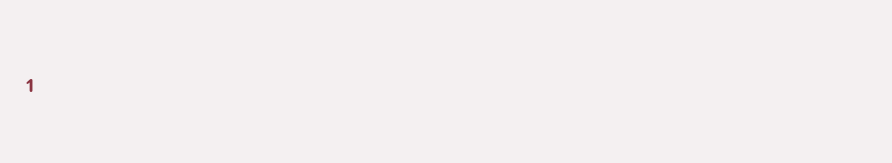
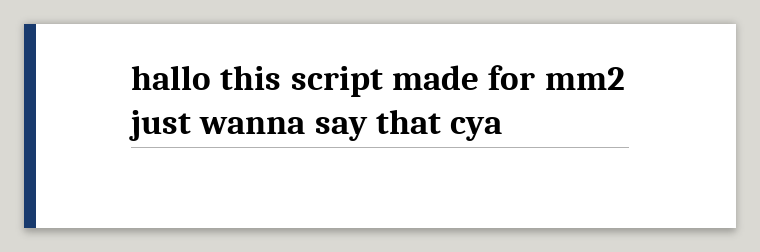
[25,79,34,92] 1 -> [131,65,625,97] [129,109,503,141] hallo this script made for mm2 just wanna say that cya

